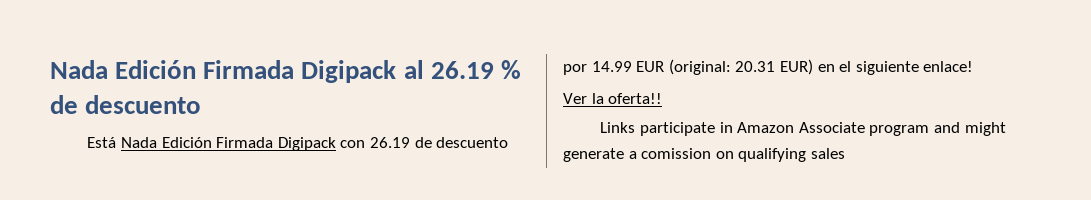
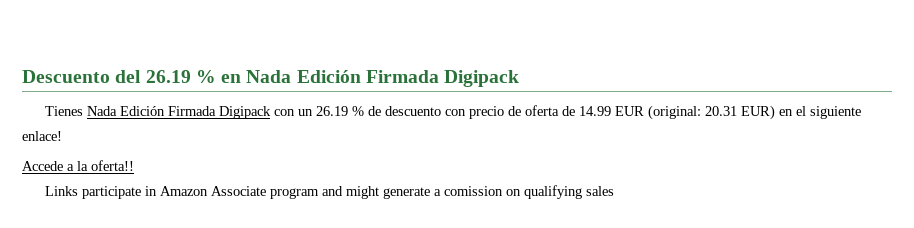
[50,60,521,83] [50,95,202,114] [87,137,117,148] Nada Edición Firmada Digipack al 26.19 % de descuento // Está -> [22,70,520,87] [44,106,83,116] Descuento del 26.19 % en Nada Edición Firmada Digipack // Tienes
[369,137,509,148] [563,64,587,75] 26.19 de descuento por -> [297,105,575,119] un 26.19 % de descuento con precio de oferta de
[563,93,587,104] Ver -> [22,161,74,171] Accede a

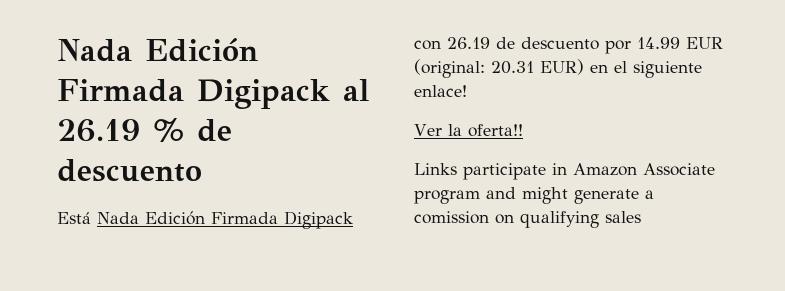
[22,70,520,87] [44,106,83,116] Descuento del 26.19 % en Nada Edición Firmada Digipack // Tienes -> [57,38,258,62] [57,79,369,109] [57,118,232,142] [57,159,202,182] [57,212,91,224] Nada Edición Firmada Digipack al 26.19 % de descuento // Está
[297,105,575,119] un 26.19 % de descuento con precio de oferta de -> [447,37,631,54] 26.19 de descuento por
[22,161,74,171] Accede a -> [414,124,442,136] Ver

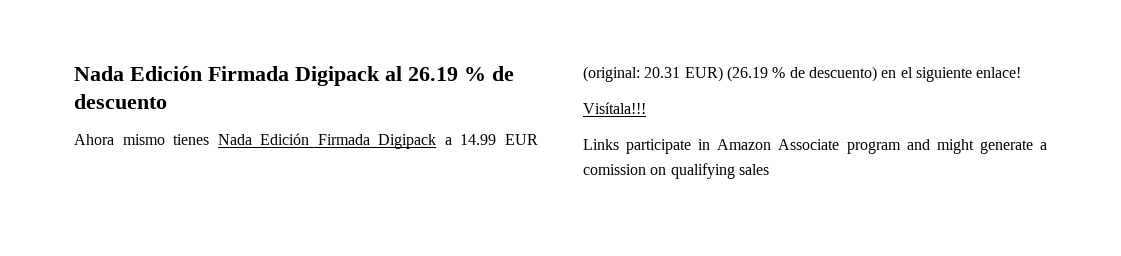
[57,211,353,229] [414,37,631,54] Está Nada Edición Firmada Digipack con 26.19 de descuento por -> [74,133,452,149] Ahora mismo tienes Nada Edición Firmada Digipack a
(584, 67) none -> [726,66,877,82] (26.19 % de descuento)
[414,124,523,137] Ver la oferta!! -> [583,102,646,114] Visítala!!!

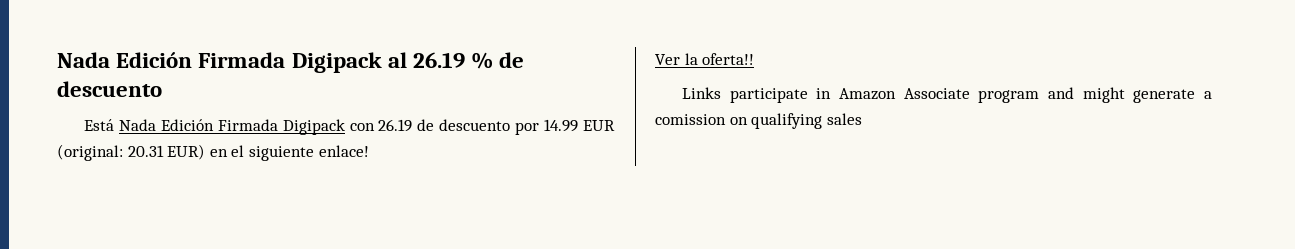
[74,133,452,149] Ahora mismo tienes Nada Edición Firmada Digipack a -> [83,119,540,135] Está Nada Edición Firmada Digipack con 26.19 de descuento por
[726,66,877,82] (26.19 % de descuento) -> (206, 152) none
[583,102,646,114] Visítala!!! -> [655,53,755,65] Ver la oferta!!

